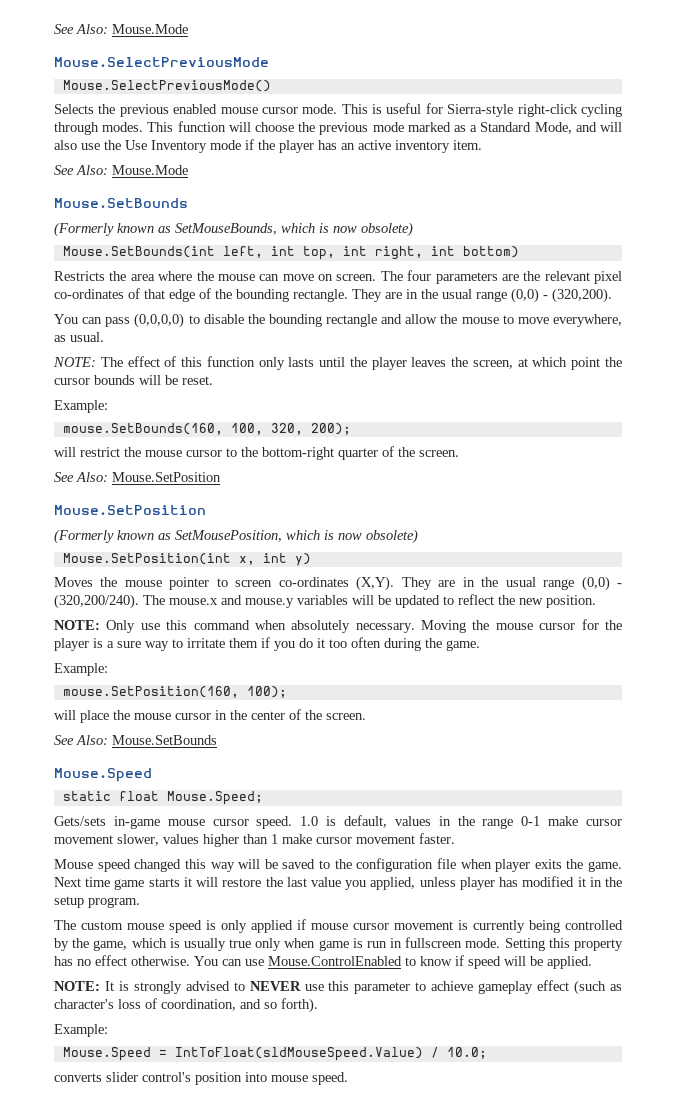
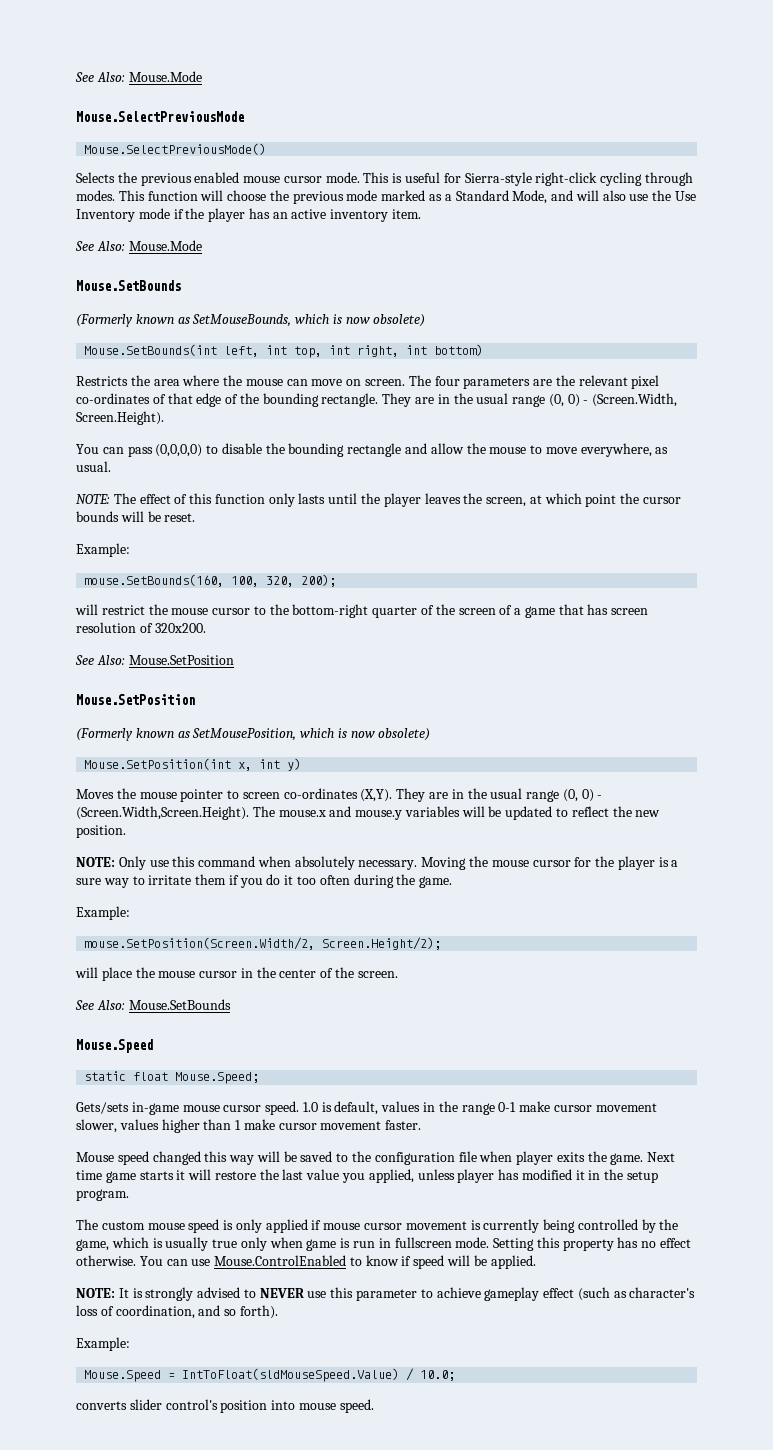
[511,288,612,303] (0,0) - (320,200). -> [548,393,678,407] [76,411,164,425] (0, 0) - (Screen.Width, Screen.Height).
[419,450,459,457] screen. -> [458,604,649,618] [76,622,206,633] screen of a game that has screen resolution of 320x200.
[581,576,622,591] [54,594,139,609] (0,0) - (320,200/240). -> [562,789,603,802] [76,806,249,820] (0, 0) - (Screen.Width,Screen.Height).
[62,686,287,698] mouse.SetPosition(160, 100); -> [84,937,442,950] mouse.SetPosition(Screen.Width/2, Screen.Height/2);

